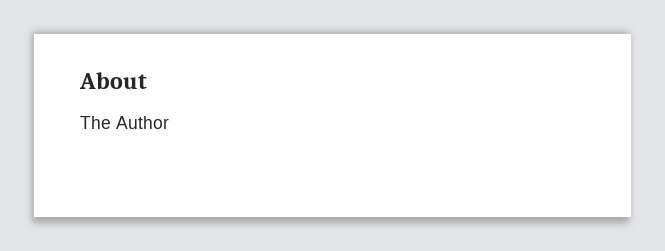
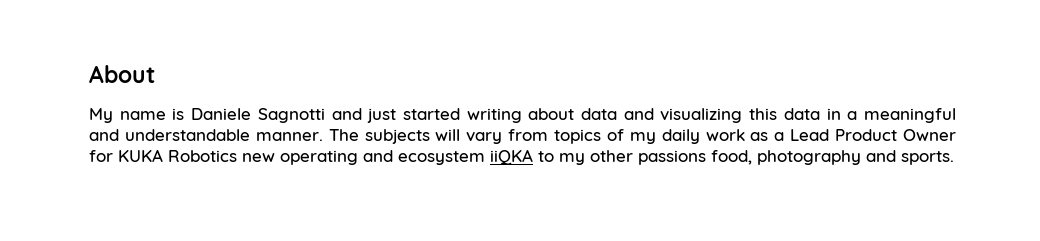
[80,116,169,129] The Author -> [89,108,957,123] [89,129,956,144] [89,149,954,165] My name is Daniele Sagnotti and just started writing about data and visualizing this data in a meaningful and understandable manner. The subjects will vary from topics of my daily work as a Lead Product Owner for KUKA Robotics new operating and ecosystem iiQKA to my other passions food, photography and sports.

